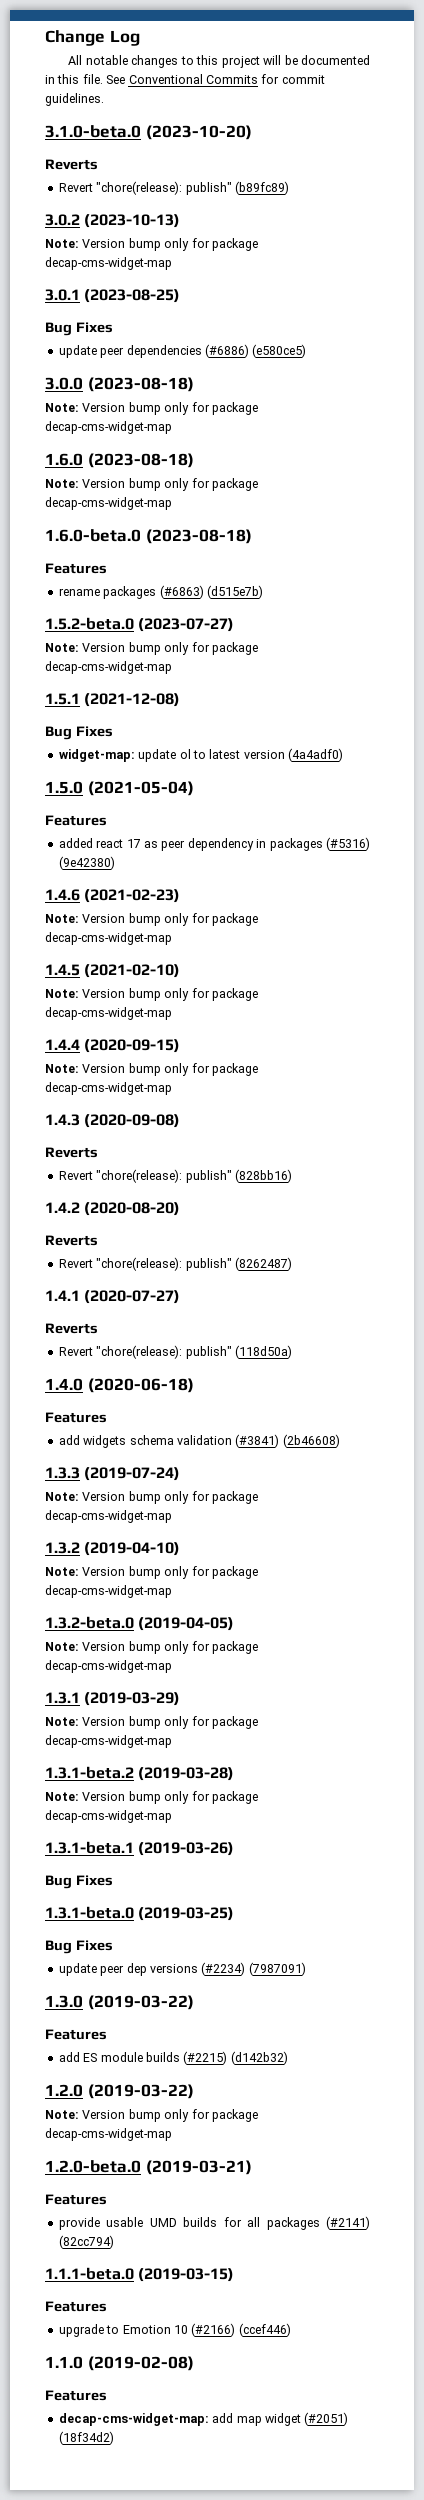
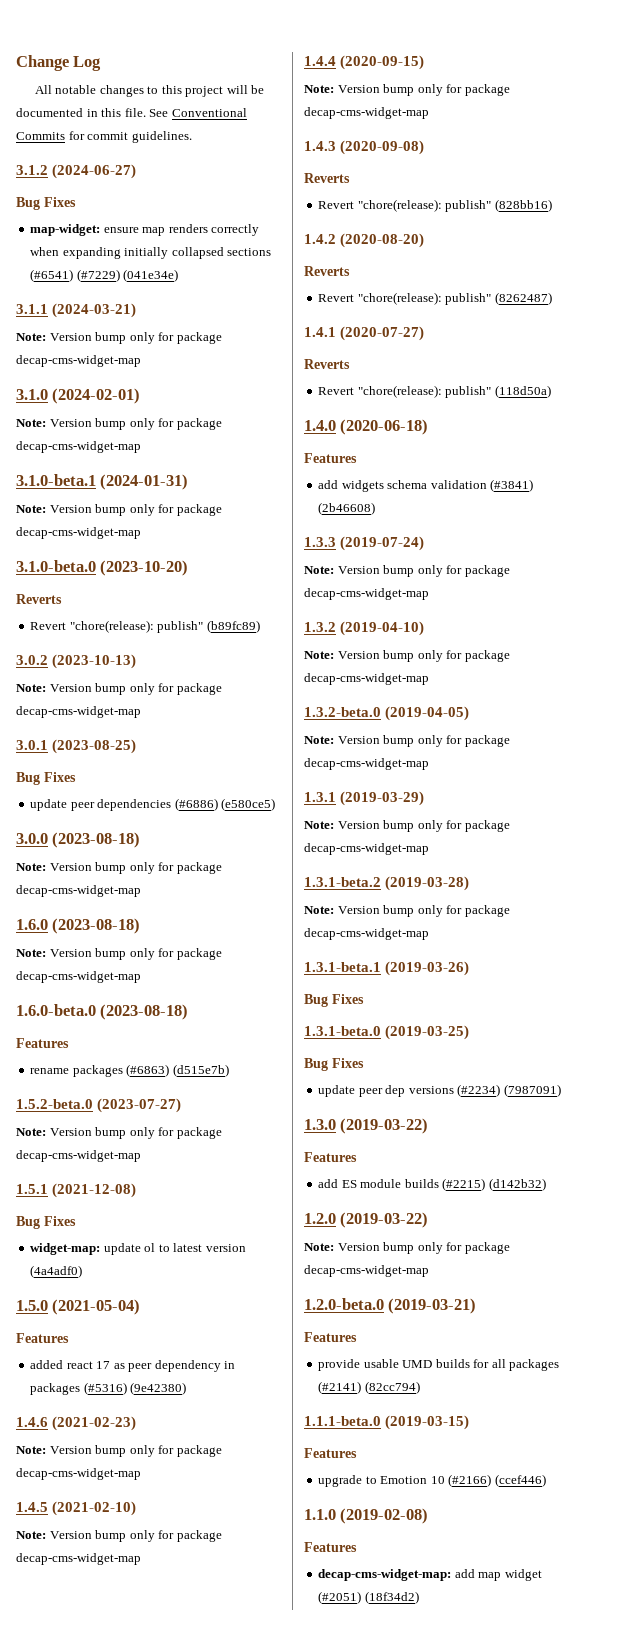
(104, 99) none -> [16,164,137,179] [16,197,76,210] [30,224,260,236] [30,247,272,259] [30,269,179,282] [16,303,137,318] [16,332,222,344] [16,355,141,367] [16,388,141,404] [16,418,222,430] [16,441,141,453] [16,474,189,490] [16,504,222,516] [16,527,141,539] // 3.1.2 (2024-06-27) // Bug Fixes // map-widget: ensure map renders correctly when expanding initially collapsed sections (#6541) (#7229) (041e34e) // 3.1.1 (2024-03-21) // Note: Version bump only for package decap-cms-widget-map // 3.1.0 (2024-02-01) // Note: Version bump only for package decap-cms-widget-map // 3.1.0-beta.1 (2024-01-31) // Note: Version bump only for package decap-cms-widget-map

